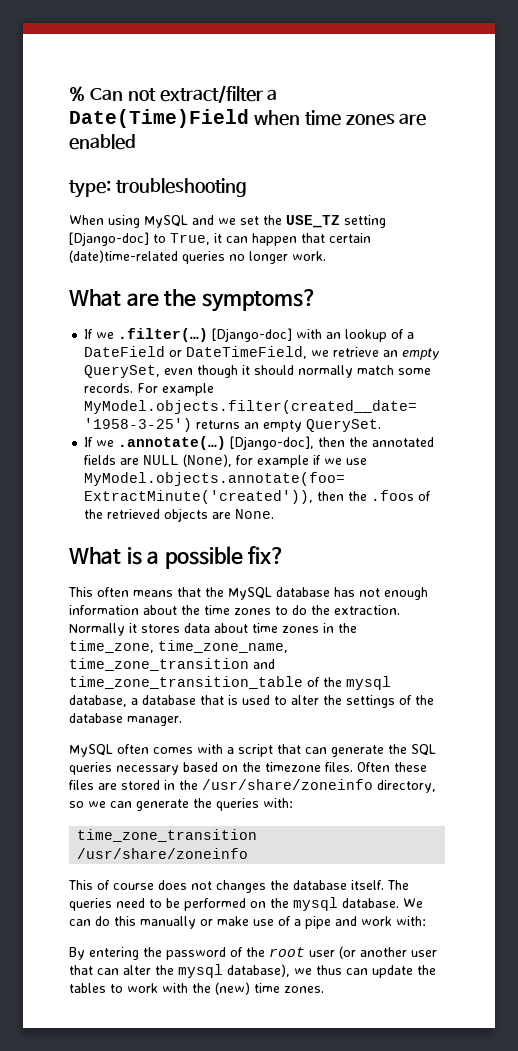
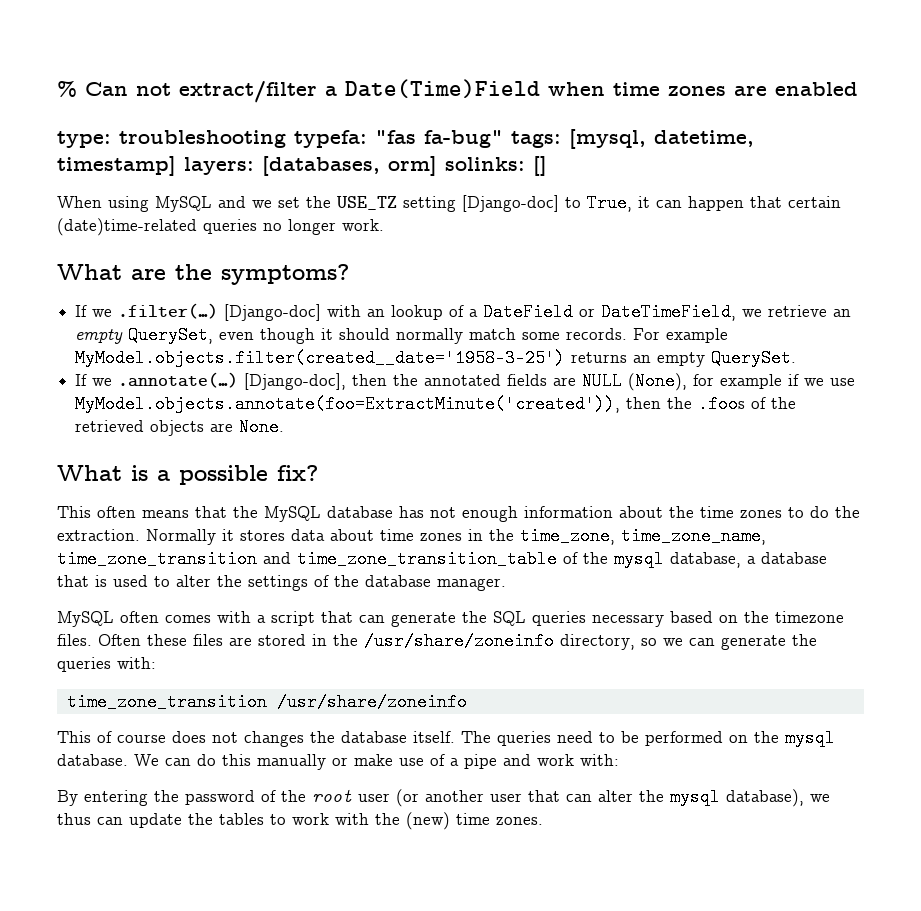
(247, 187) none -> [294,129,754,149] [57,156,547,176] typefa: "fas fa-bug" tags: [mysql, datetime, timestamp] layers: [databases, orm] solinks: []

